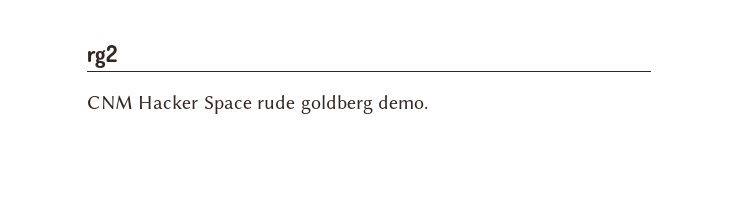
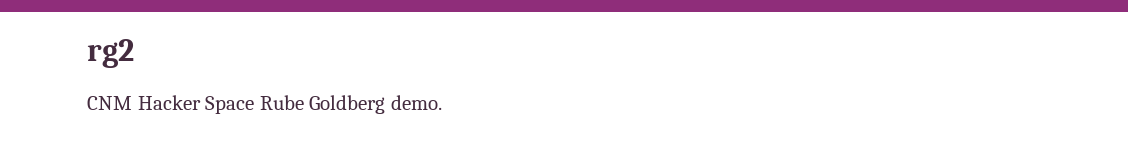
[257,95,373,114] rude goldberg -> [259,95,386,114] Rube Goldberg

